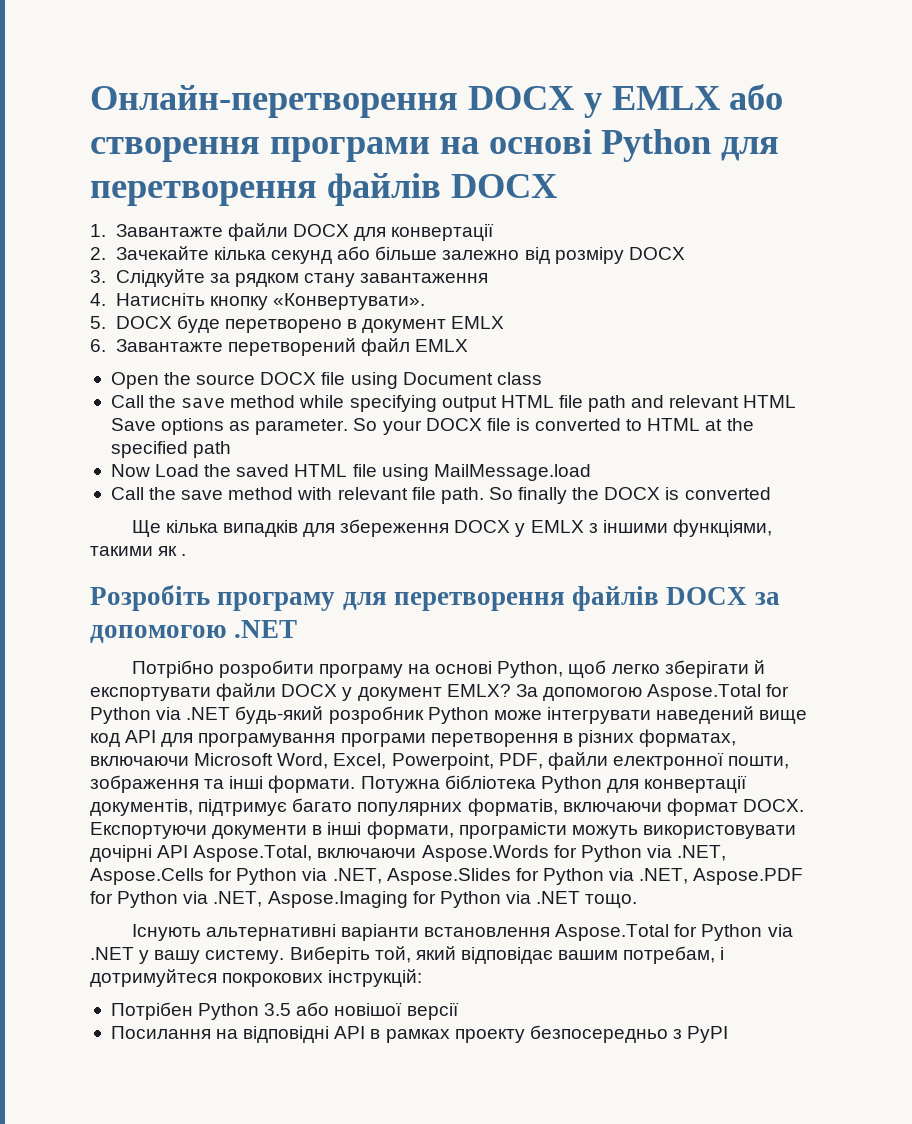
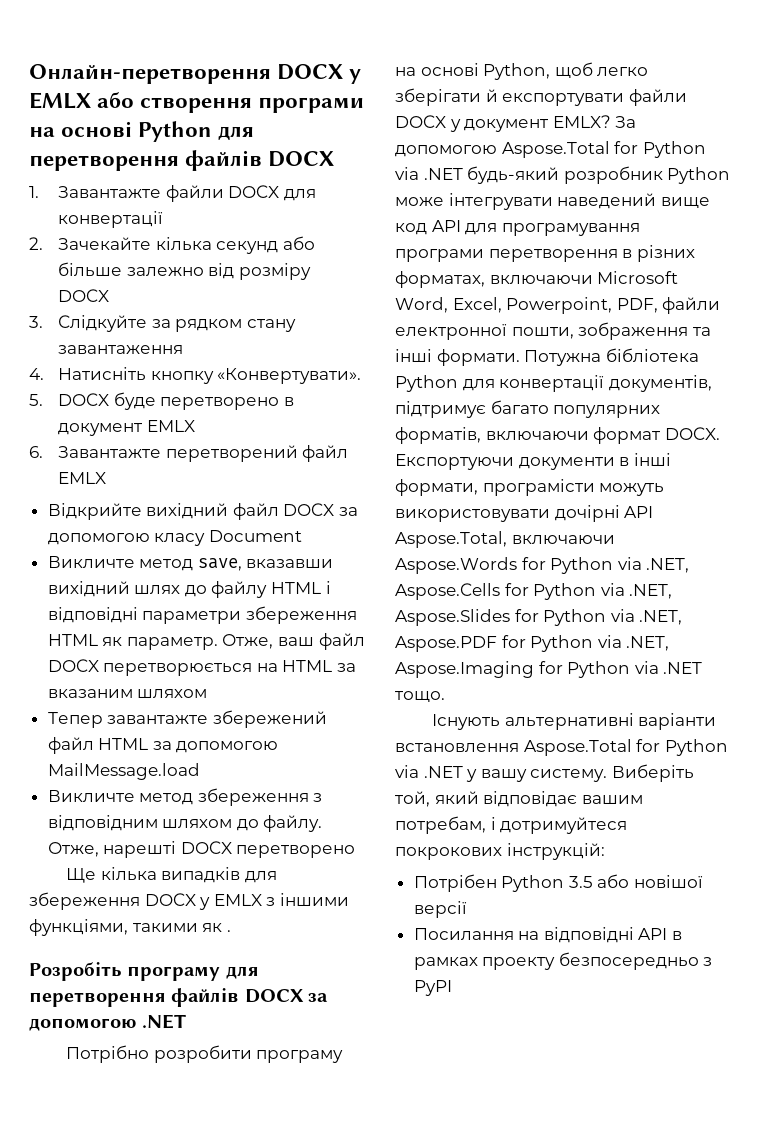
[110,372,542,389] [110,395,797,412] [110,418,754,435] [110,441,232,458] [110,464,591,481] [110,487,771,504] Open the source DOCX file using Document class // Call the save method while specifying output HTML file path and relevant HTML Save options as parameter. So your DOCX file is converted to HTML at the specified path // Now Load the saved HTML file using MailMessage.load // Call the save method with relevant file path. So finally the DOCX is converted -> [47,503,359,520] [47,530,302,546] [47,556,334,571] [47,581,331,598] [47,606,357,624] [47,633,365,650] [47,659,357,676] [47,689,208,698] [47,710,327,728] [47,737,279,754] [47,763,200,780] [47,788,323,806] [47,815,323,832] [47,841,356,858] Відкрийте вихідний файл DOCX за допомогою класу Document // Викличте метод save, вказавши вихідний шлях до файлу HTML і відповідні параметри збереження HTML як параметр. Отже, ваш файл DOCX перетворюється на HTML за вказаним шляхом // Тепер завантажте збережений файл HTML за допомогою MailMessage.load // Викличте метод збереження з відповідним шляхом до файлу. Отже, нарешті DOCX перетворено

